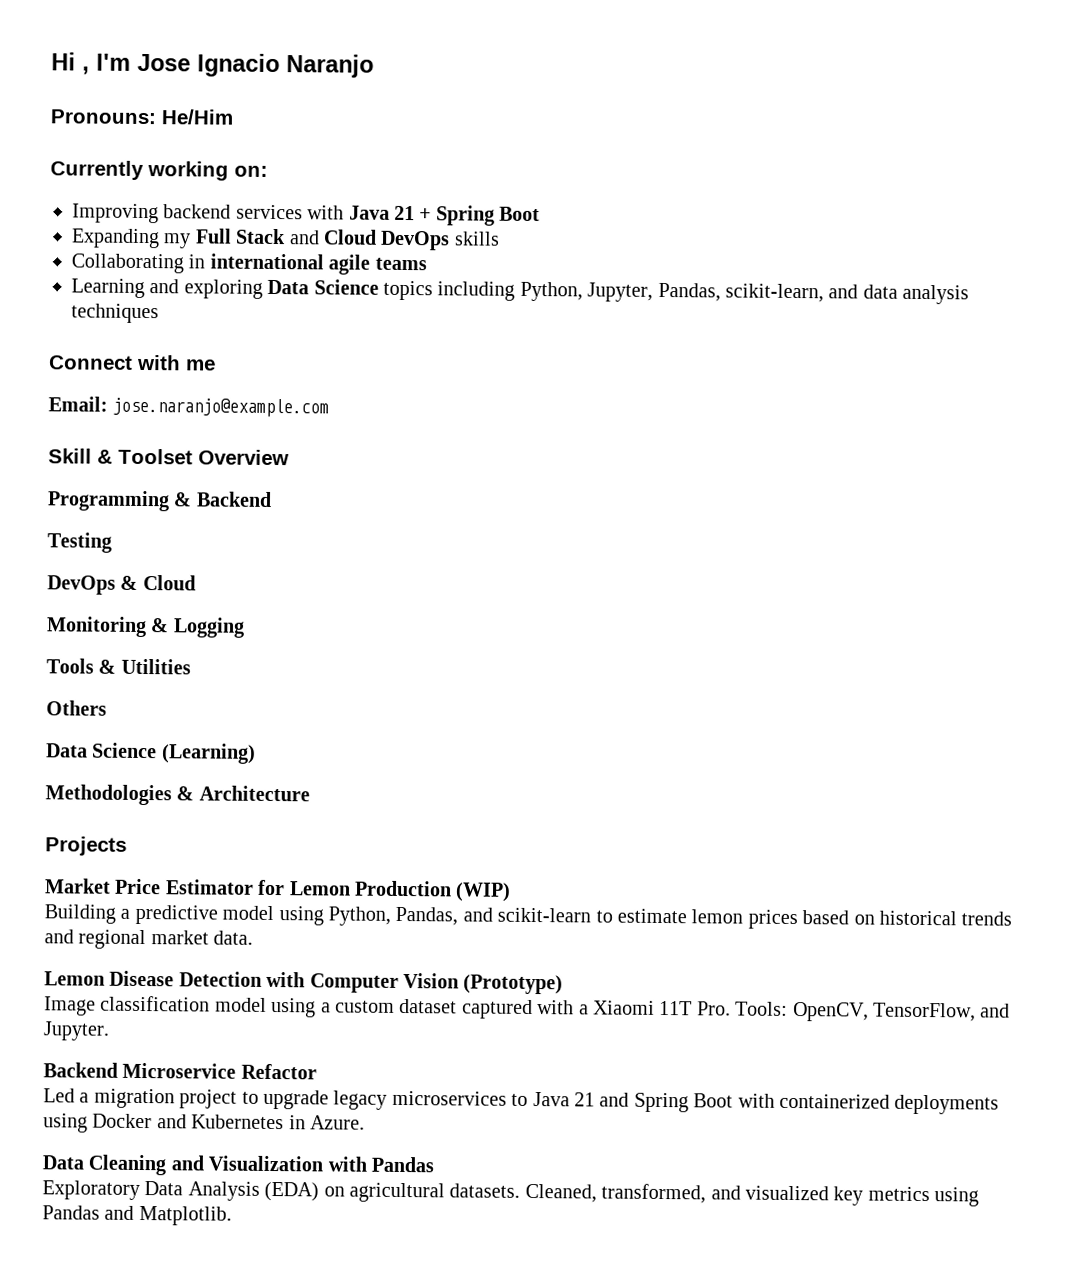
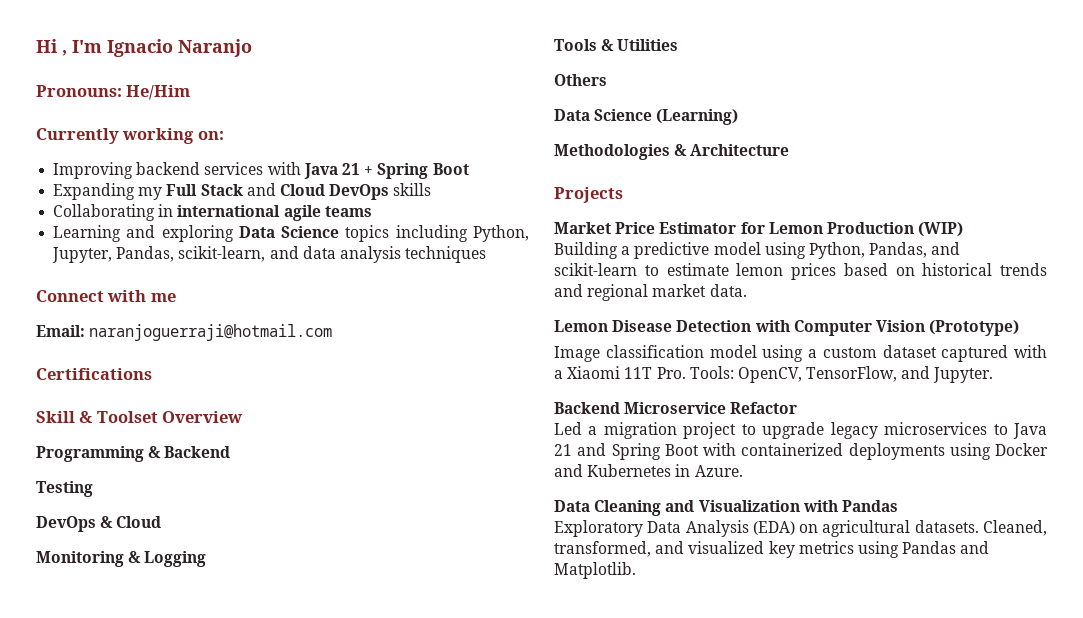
[137,53,191,72] Jose -> (102, 46) none
[112,397,330,418] jose.naranjo@example.com -> [89,324,333,341] [36,368,152,380] naranjoguerraji@hotmail.com // Certifications

